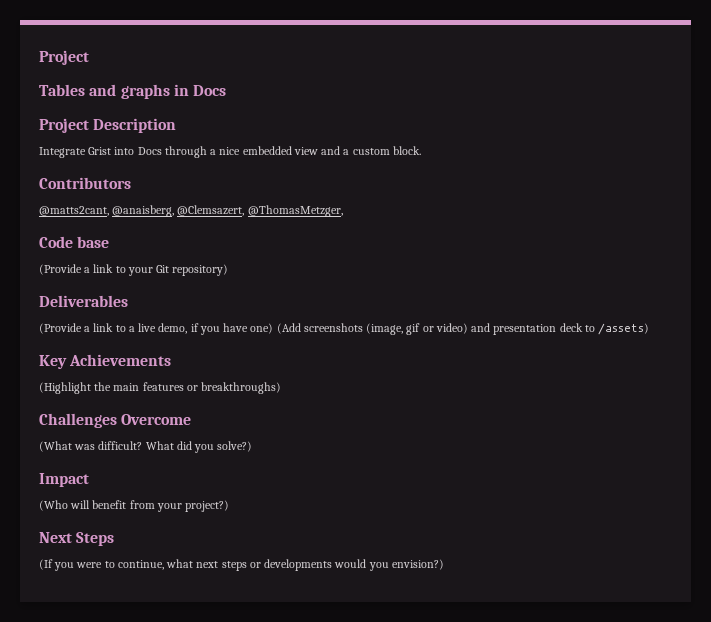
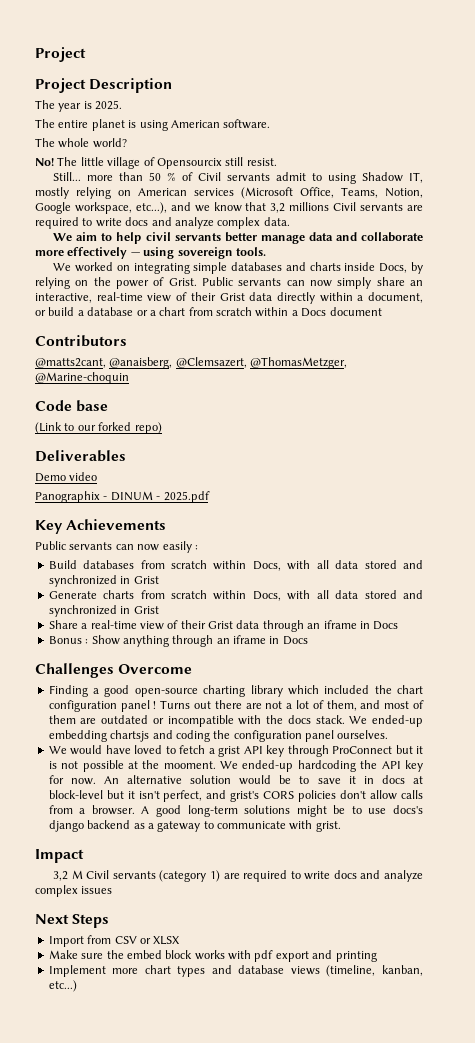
[39,84,227,99] [39,118,177,133] [39,146,421,158] Tables and graphs in Docs // Project Description // Integrate Grist into Docs through a nice embedded view and a custom block. -> [35,78,173,93] [35,100,123,112] [35,119,271,131] [35,138,127,148] [35,157,277,169] [53,172,423,184] [35,187,423,199] [35,202,424,214] [35,217,290,229] [53,232,423,244] [35,247,266,259] [53,262,423,274] [35,277,423,289] [35,292,423,304] [35,307,382,317] Project Description // The year is 2025. // The entire planet is using American software. // The whole world? // No! The little village of Opensourcix still resist. // Still... more than 50 % of Civil servants admit to using Shadow IT, mostly relying on American services (Microsoft Office, Teams, Notion, Google workspace, etc...), and we know that 3,2 millions Civil servants are required to write docs and analyze complex data. // We aim to help civil servants better manage data and collaborate more effectively — using sovereign tools. // We worked on integrating simple databases and charts inside Docs, by relying on the power of Grist. Public servants can now simply share an interactive, real-time view of their Grist data directly within a document, or build a database or a chart from scratch within a Docs document
(343, 211) none -> [35,372,129,384] @Marine-choquin
[39,264,229,276] [39,295,128,307] [39,323,650,335] [39,354,172,369] [39,382,282,394] [39,413,192,428] [39,441,253,453] [39,473,89,487] [39,500,230,512] [39,532,115,546] [39,559,444,571] (Provide a link to your Git repository) // Deliverables // (Provide a link to a live demo, if you have one) (Add screenshots (image, gif or video) and presentation deck to /assets) // Key Achievements // (Highlight the main features or breakthroughs) // Challenges Overcome // (What was difficult? What did you solve?) // Impact // (Who will benefit from your project?) // Next Steps // (If you were to continue, what next steps or developments would you envision?) -> [35,422,162,434] [35,450,126,462] [35,472,98,482] [35,491,210,503] [35,519,167,534] [35,541,198,553] [48,560,424,571] [48,575,159,587] [48,590,424,601] [48,605,159,617] [48,620,399,632] [48,635,308,647] [35,663,193,678] [48,685,423,697] [48,700,424,712] [48,715,424,727] [48,730,389,742] [48,745,423,757] [48,760,423,772] [48,775,424,785] [48,790,424,802] [48,805,423,817] [48,820,341,832] [35,849,84,863] [53,870,424,882] [35,885,113,897] [35,914,110,928] [48,935,181,947] [48,950,377,962] [48,965,423,977] [48,980,77,992] (Link to our forked repo) // Deliverables // Demo video // Panographix - DINUM - 2025.pdf // Key Achievements // Public servants can now easily : // Build databases from scratch within Docs, with all data stored and synchronized in Grist // Generate charts from scratch within Docs, with all data stored and synchronized in Grist // Share a real-time view of their Grist data through an iframe in Docs // Bonus : Show anything through an iframe in Docs // Challenges Overcome // Finding a good open-source charting library which included the chart configuration panel ! Turns out there are not a lot of them, and most of them are outdated or incompatible with the docs stack. We ended-up embedding chartsjs and coding the configuration panel ourselves. // We would have loved to fetch a grist API key through ProConnect but it is not possible at the mooment. We ended-up hardcoding the API key for now. An alternative solution would be to save it in docs at block-level but it isn't perfect, and grist's CORS policies don't allow calls from a browser. A good long-term solutions might be to use docs's django backend as a gateway to communicate with grist. // Impact // 3,2 M Civil servants (category 1) are required to write docs and analyze complex issues // Next Steps // Import from CSV or XLSX // Make sure the embed block works with pdf export and printing // Implement more chart types and database views (timeline, kanban, etc...)

